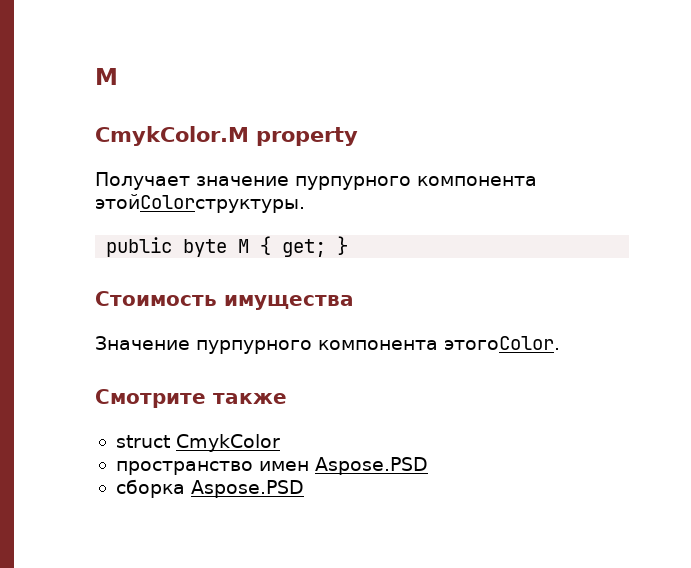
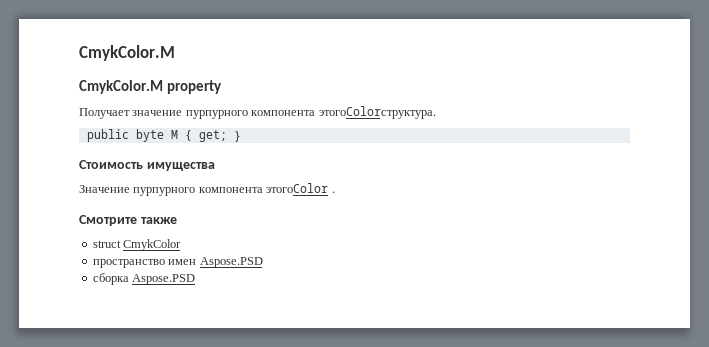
[95,68,118,85] M -> [79,45,175,61] CmykColor.M
[95,194,305,213] этойColorструктуры. -> [318,106,436,119] этогоColorструктура.
[444,336,560,350] этогоColor. -> [266,183,335,193] этогоColor .

